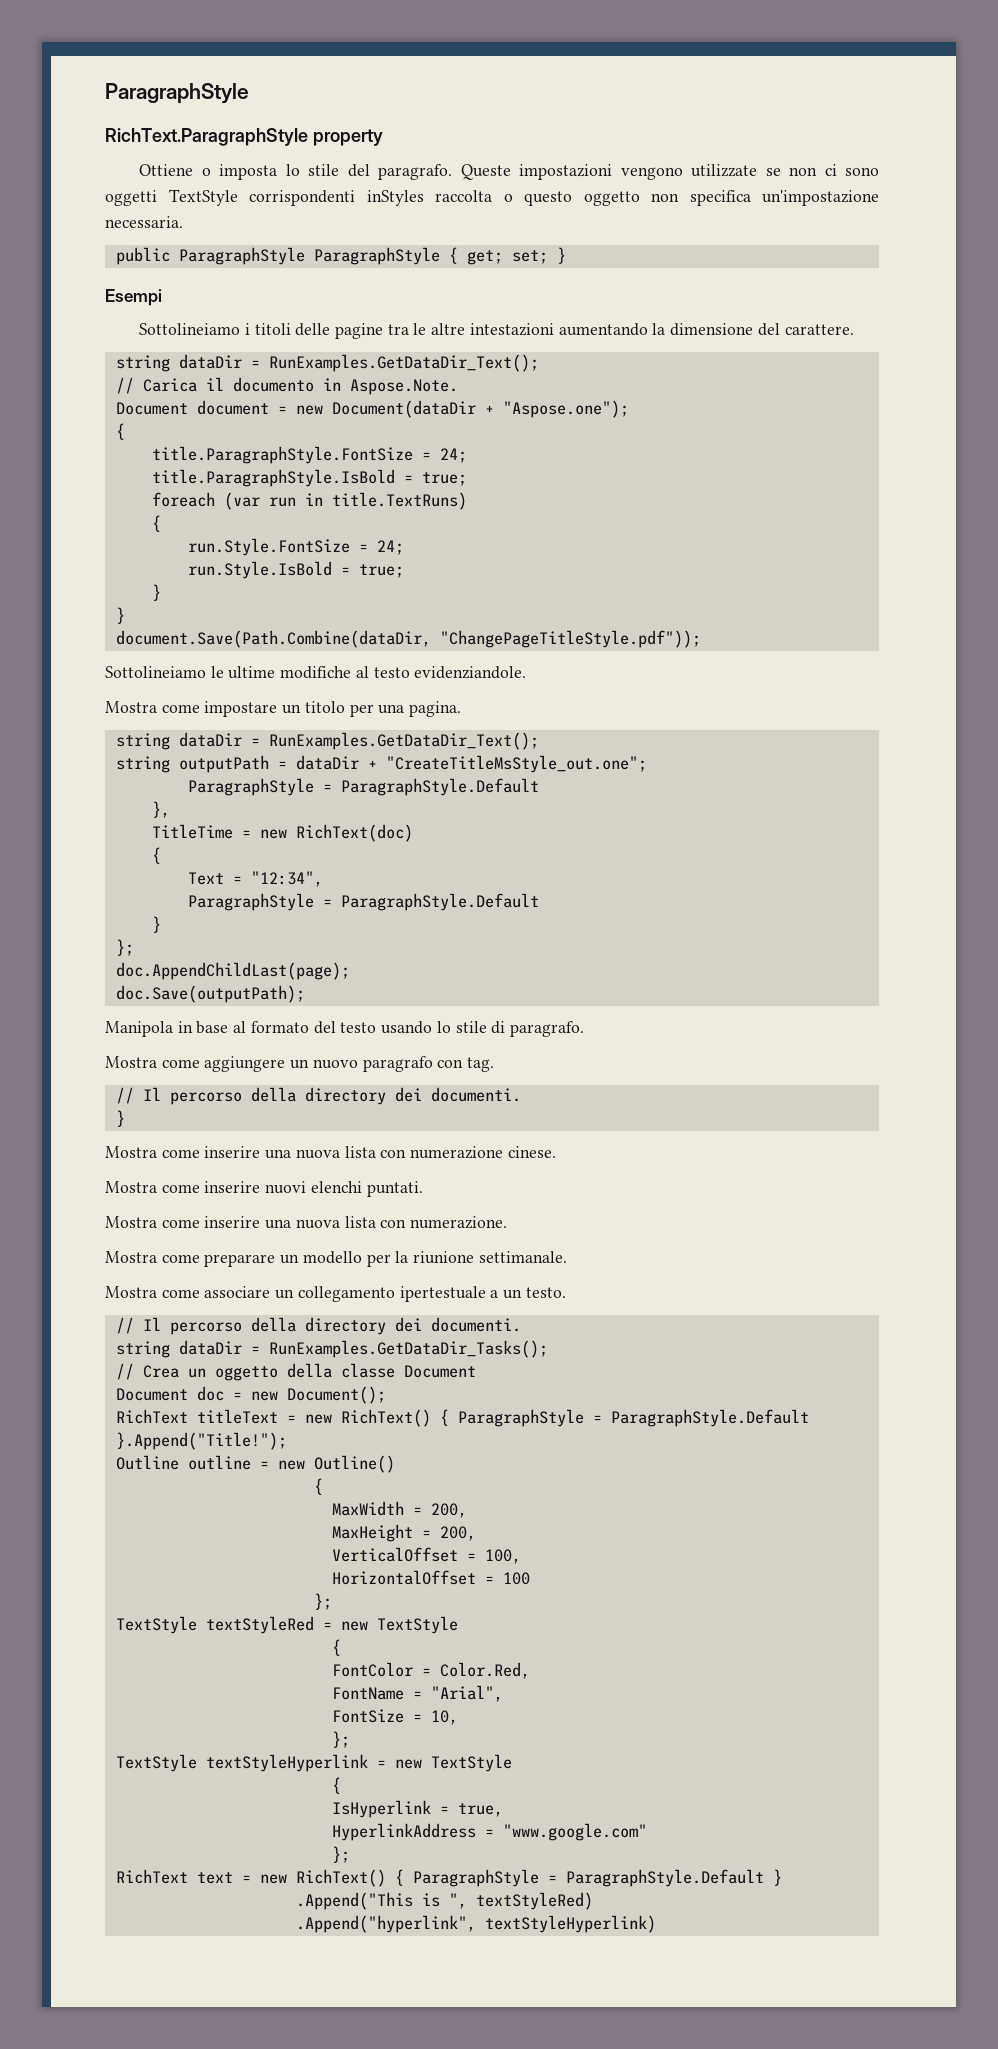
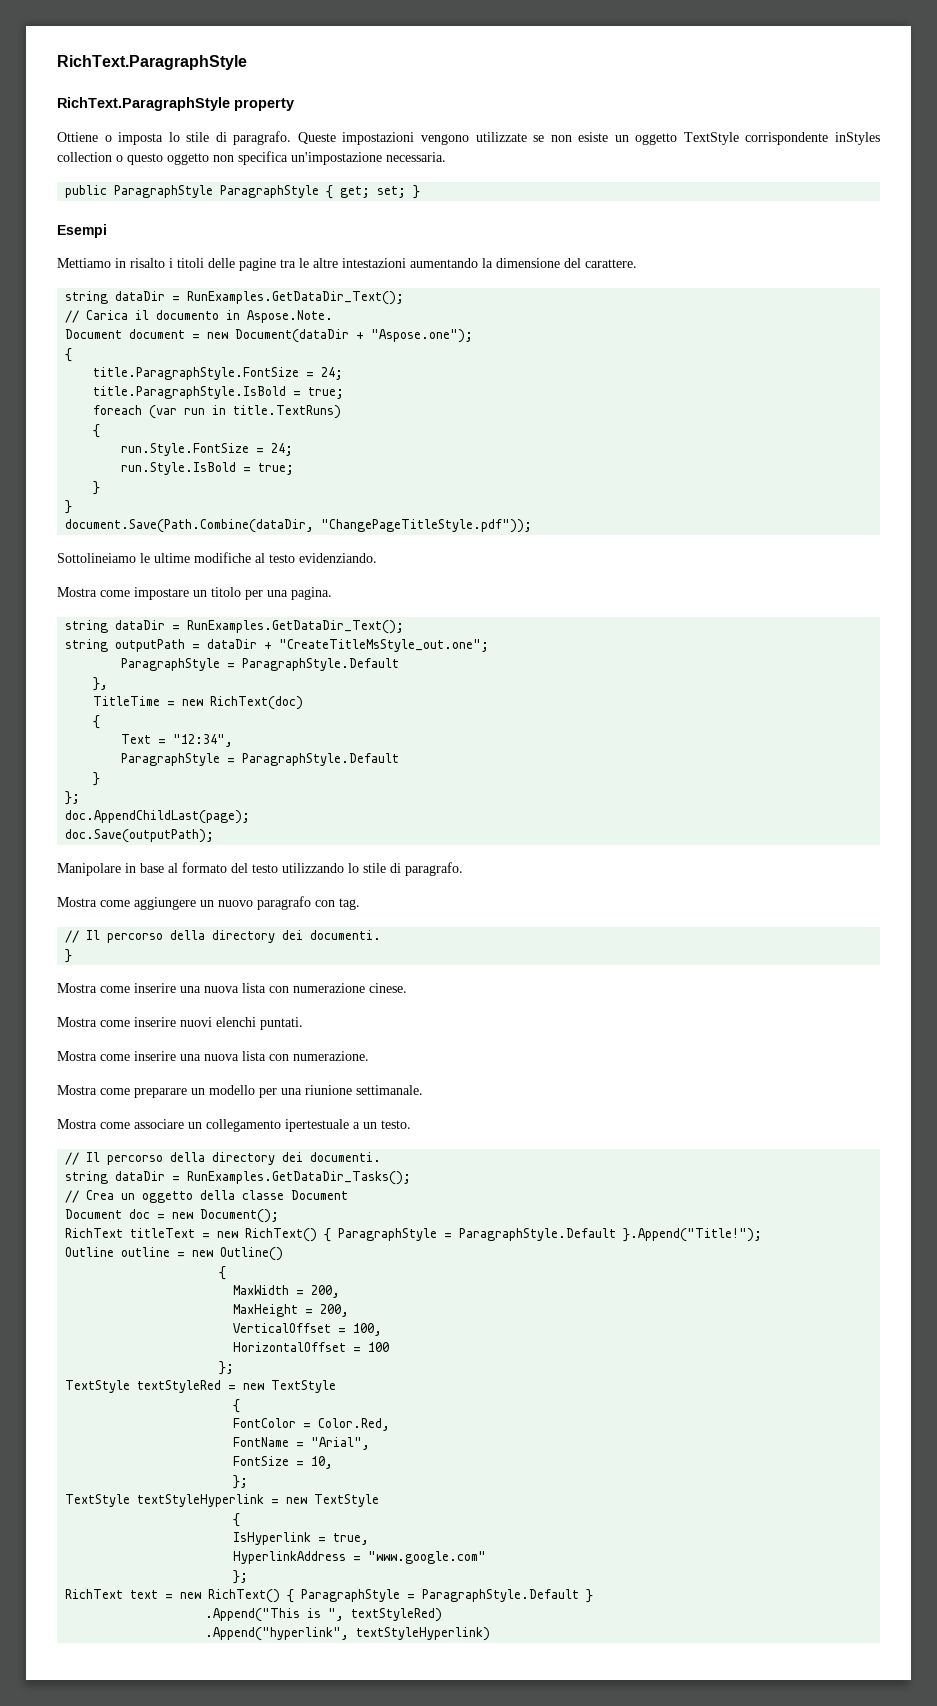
[105,83,249,104] ParagraphStyle -> [57,55,247,70] RichText.ParagraphStyle
[347,164,370,177] del -> [215,132,227,142] di
[824,164,879,176] [105,189,492,206] ci sono oggetti TextStyle corrispondenti inStyles raccolta -> [578,132,880,145] [57,152,112,162] esiste un oggetto TextStyle corrispondente inStyles collection
[139,323,241,335] Sottolineiamo -> [57,258,165,268] Mettiamo in risalto
[414,666,527,679] evidenziandole. -> [299,553,377,563] evidenziando.
[105,1021,173,1037] Manipola -> [57,863,121,876] Manipolare
[381,1021,433,1034] usando -> [282,863,344,873] utilizzando
[395,1251,409,1263] la -> [281,1088,302,1095] una

